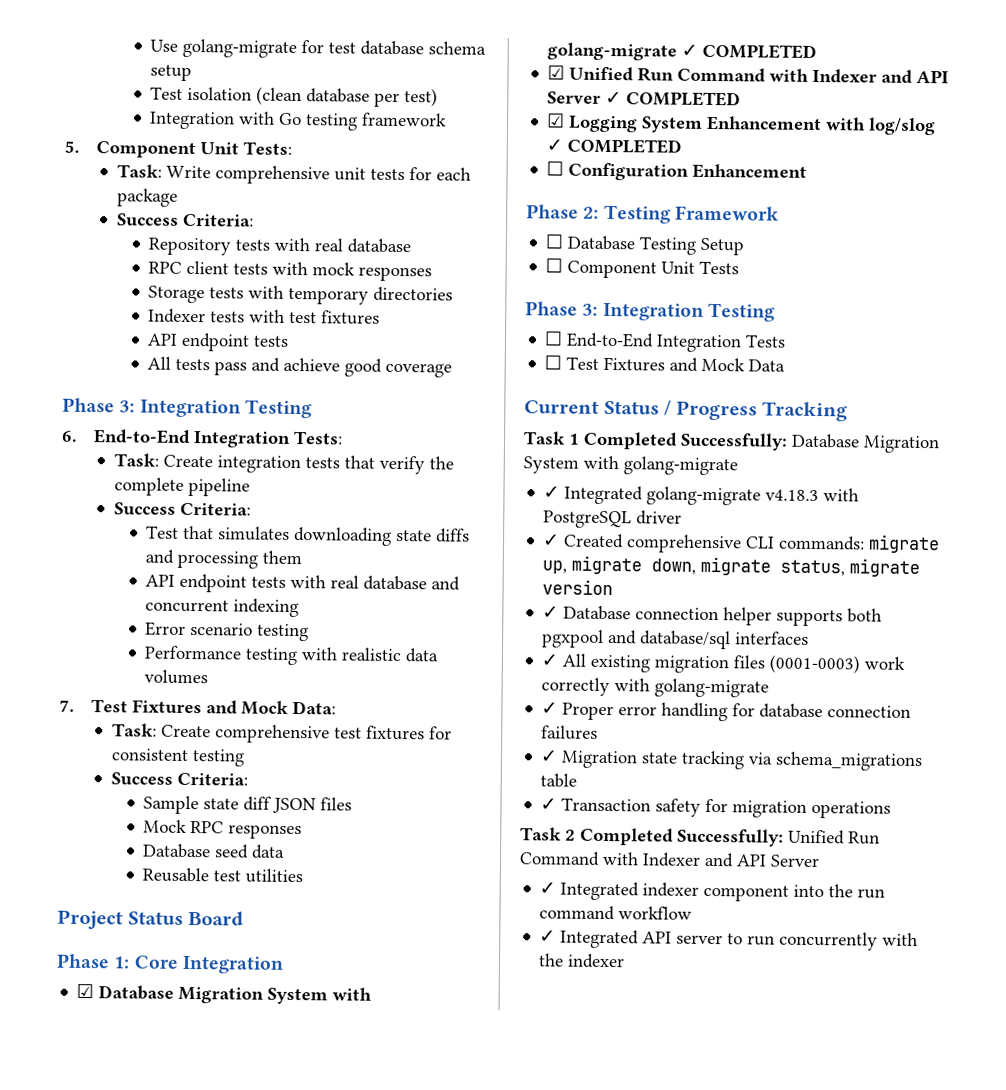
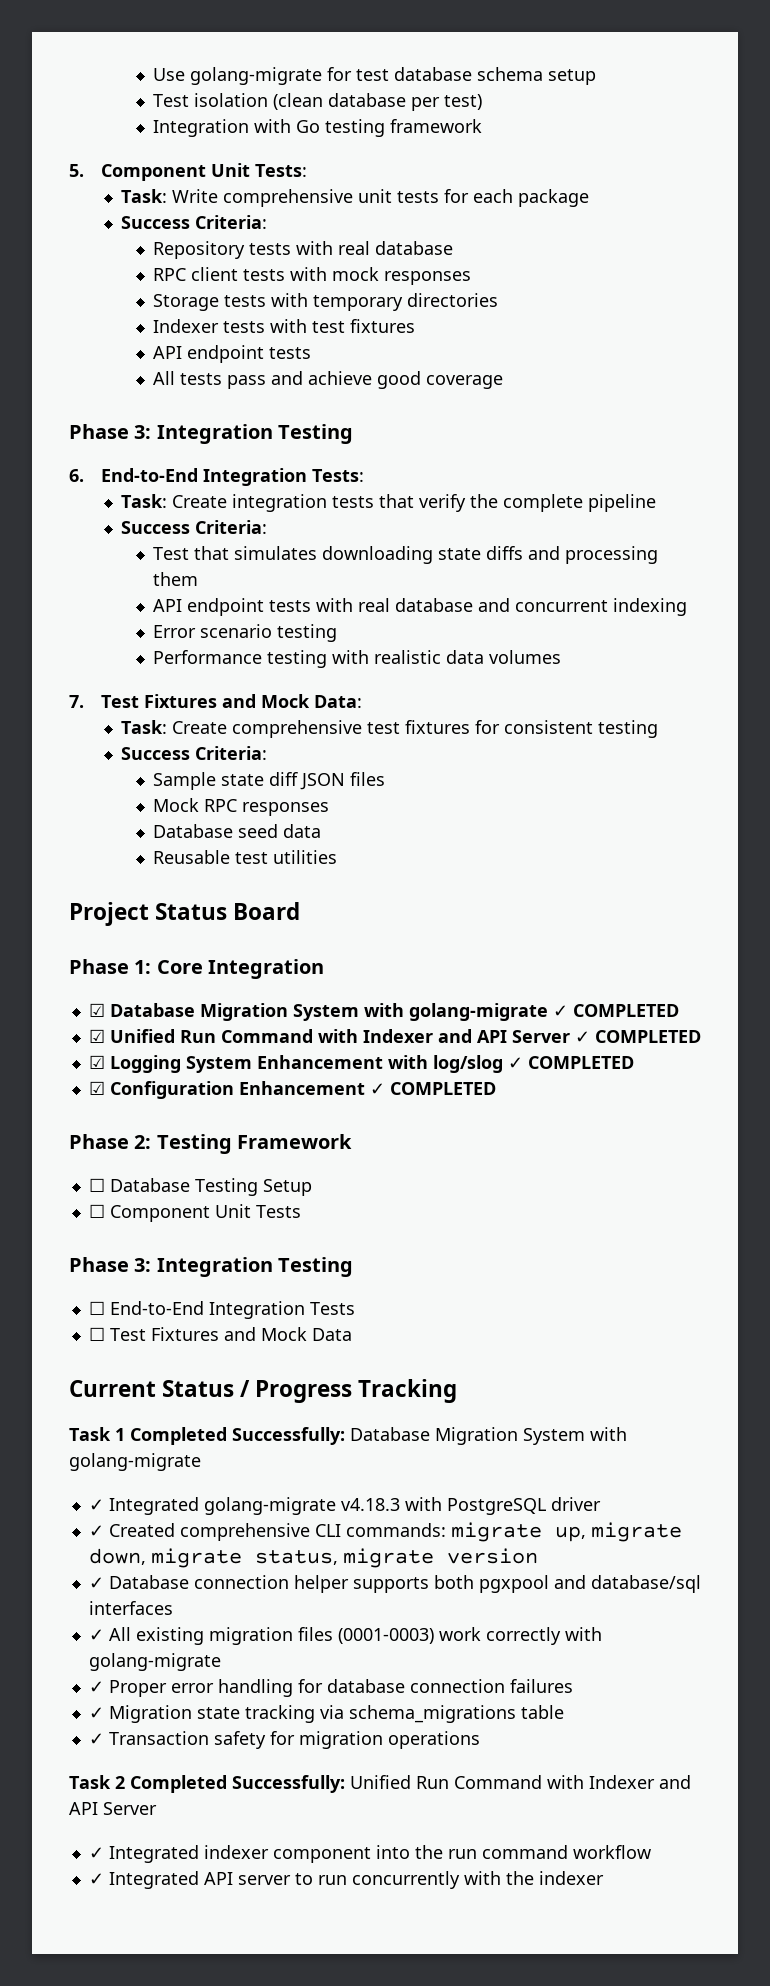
[546,161,565,176] ☐ -> [88,1081,105,1095] ☑
(808, 171) none -> [369,1082,496,1095] ✓ COMPLETED

